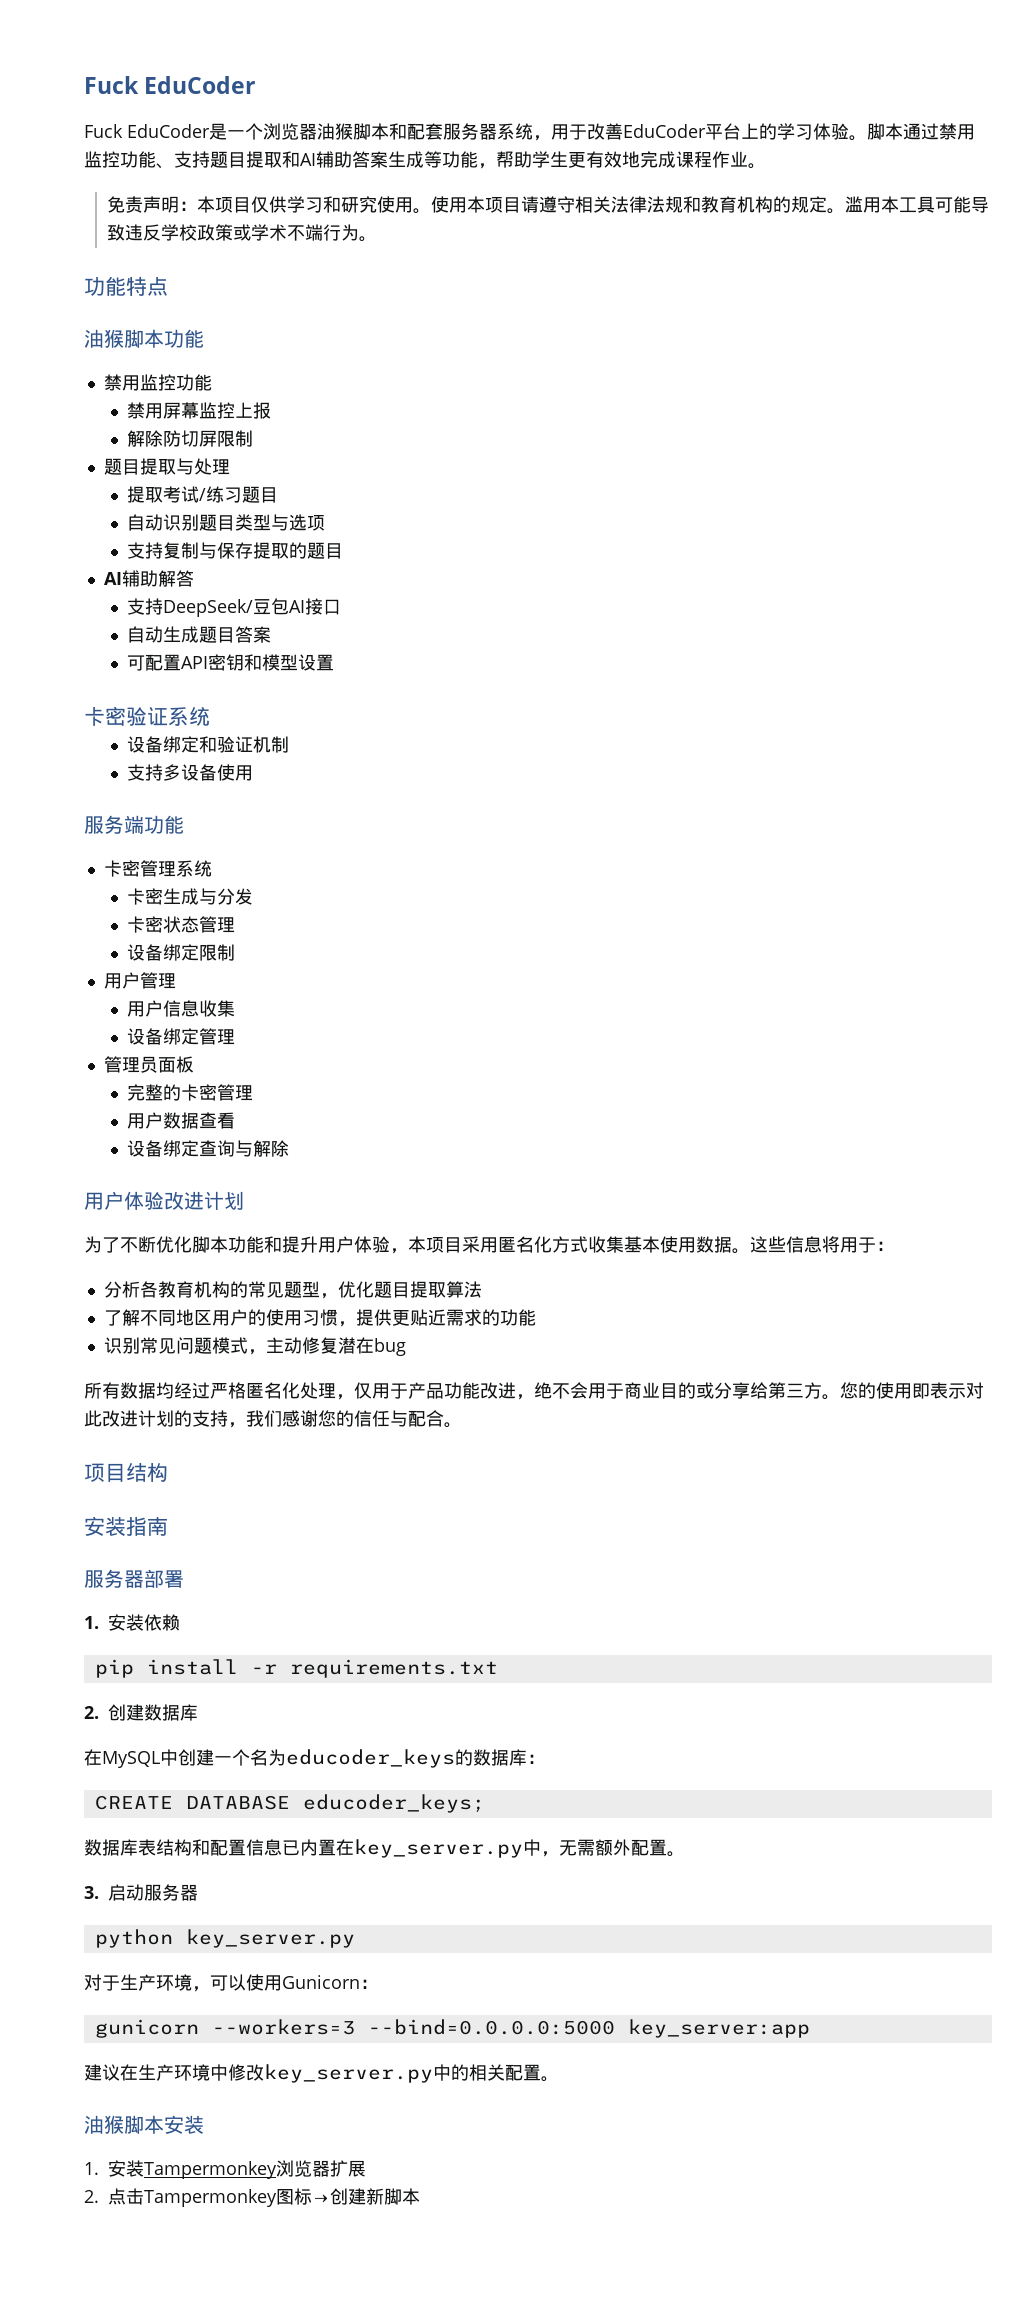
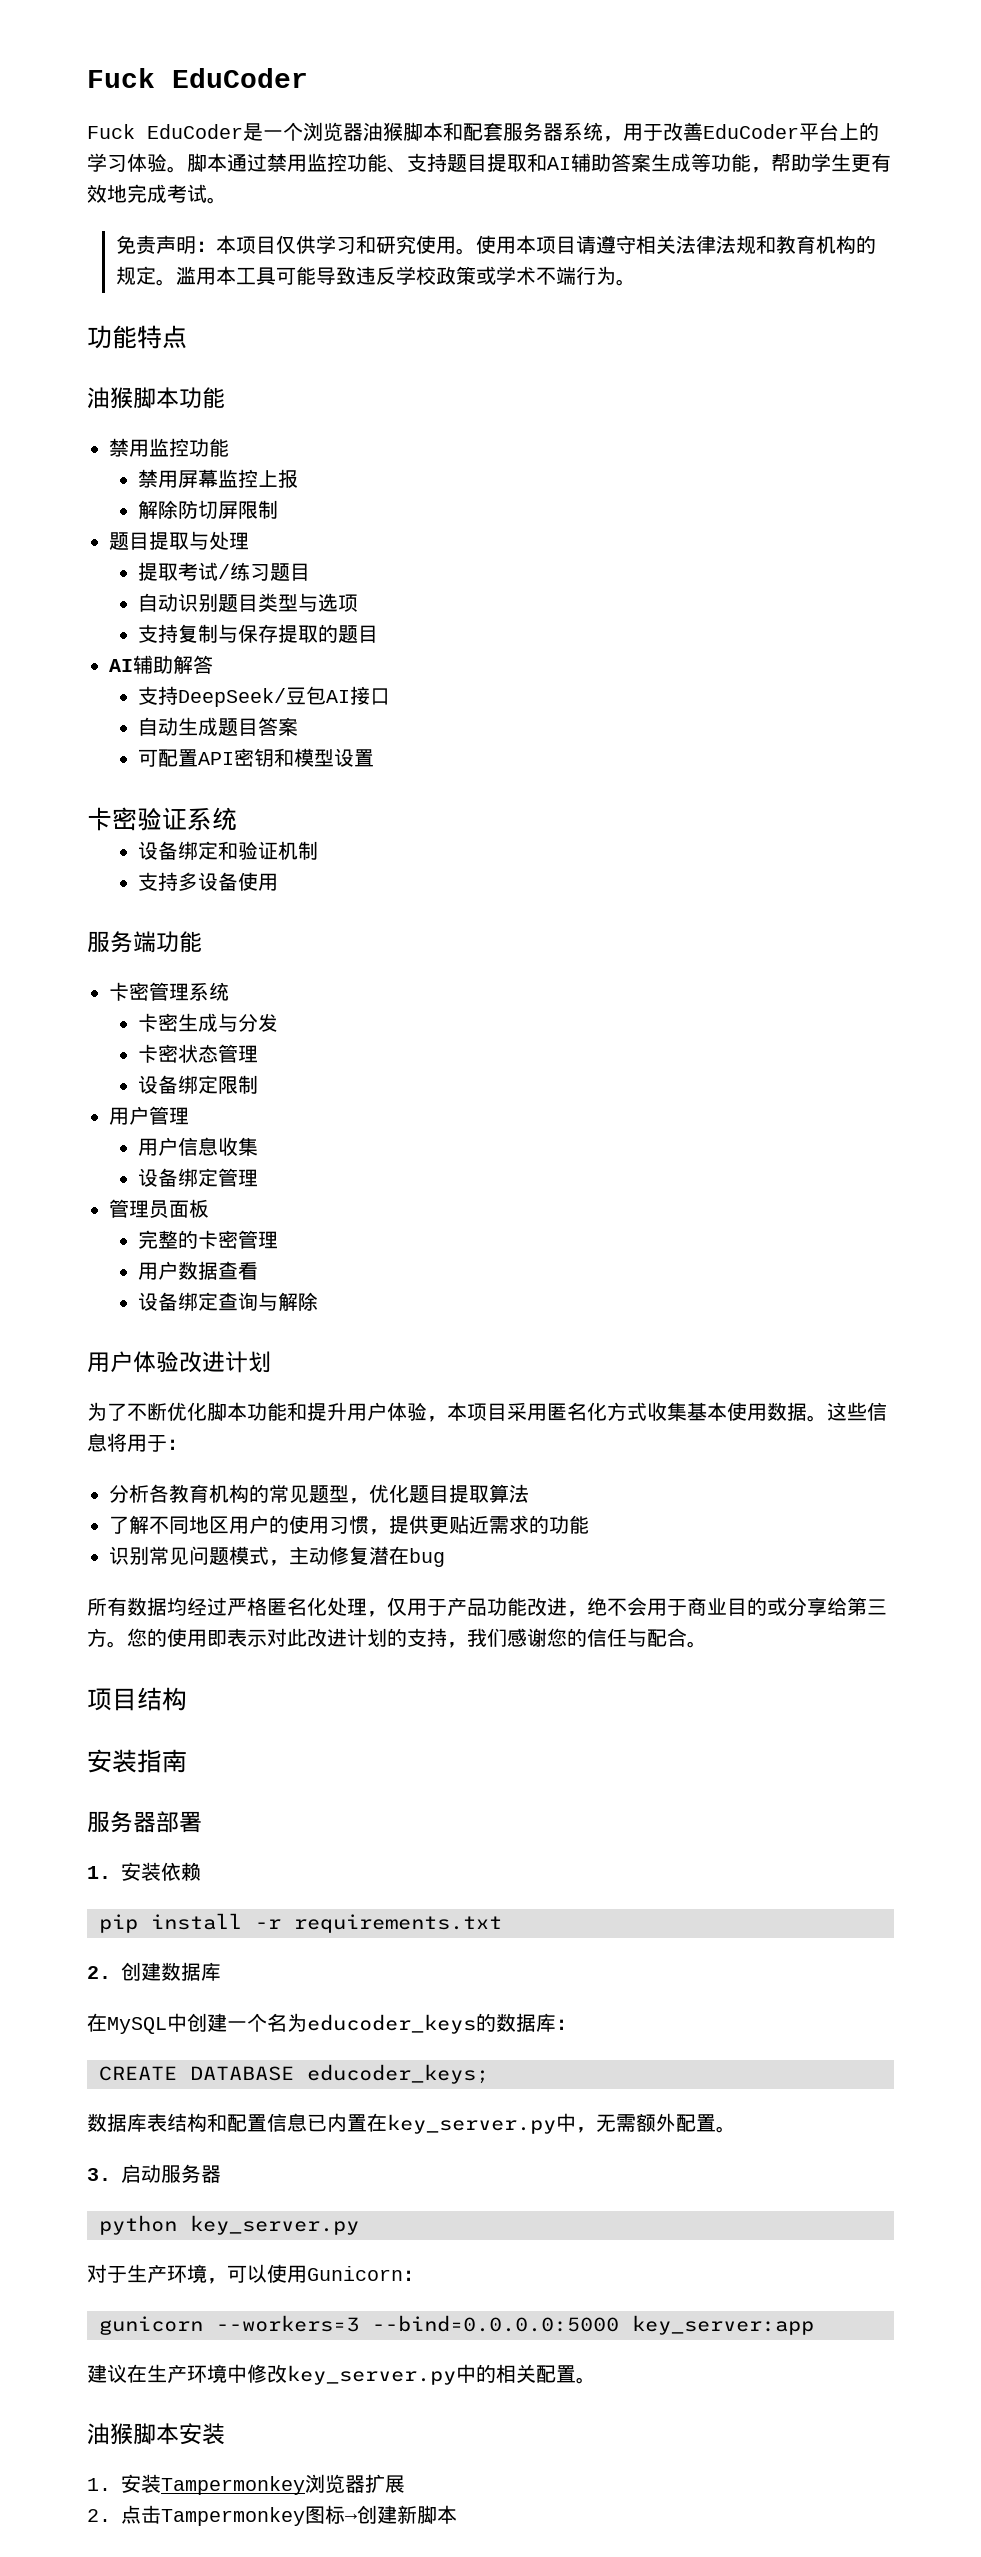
[676,151,748,168] 课程作业 -> [167,184,207,203] 考试

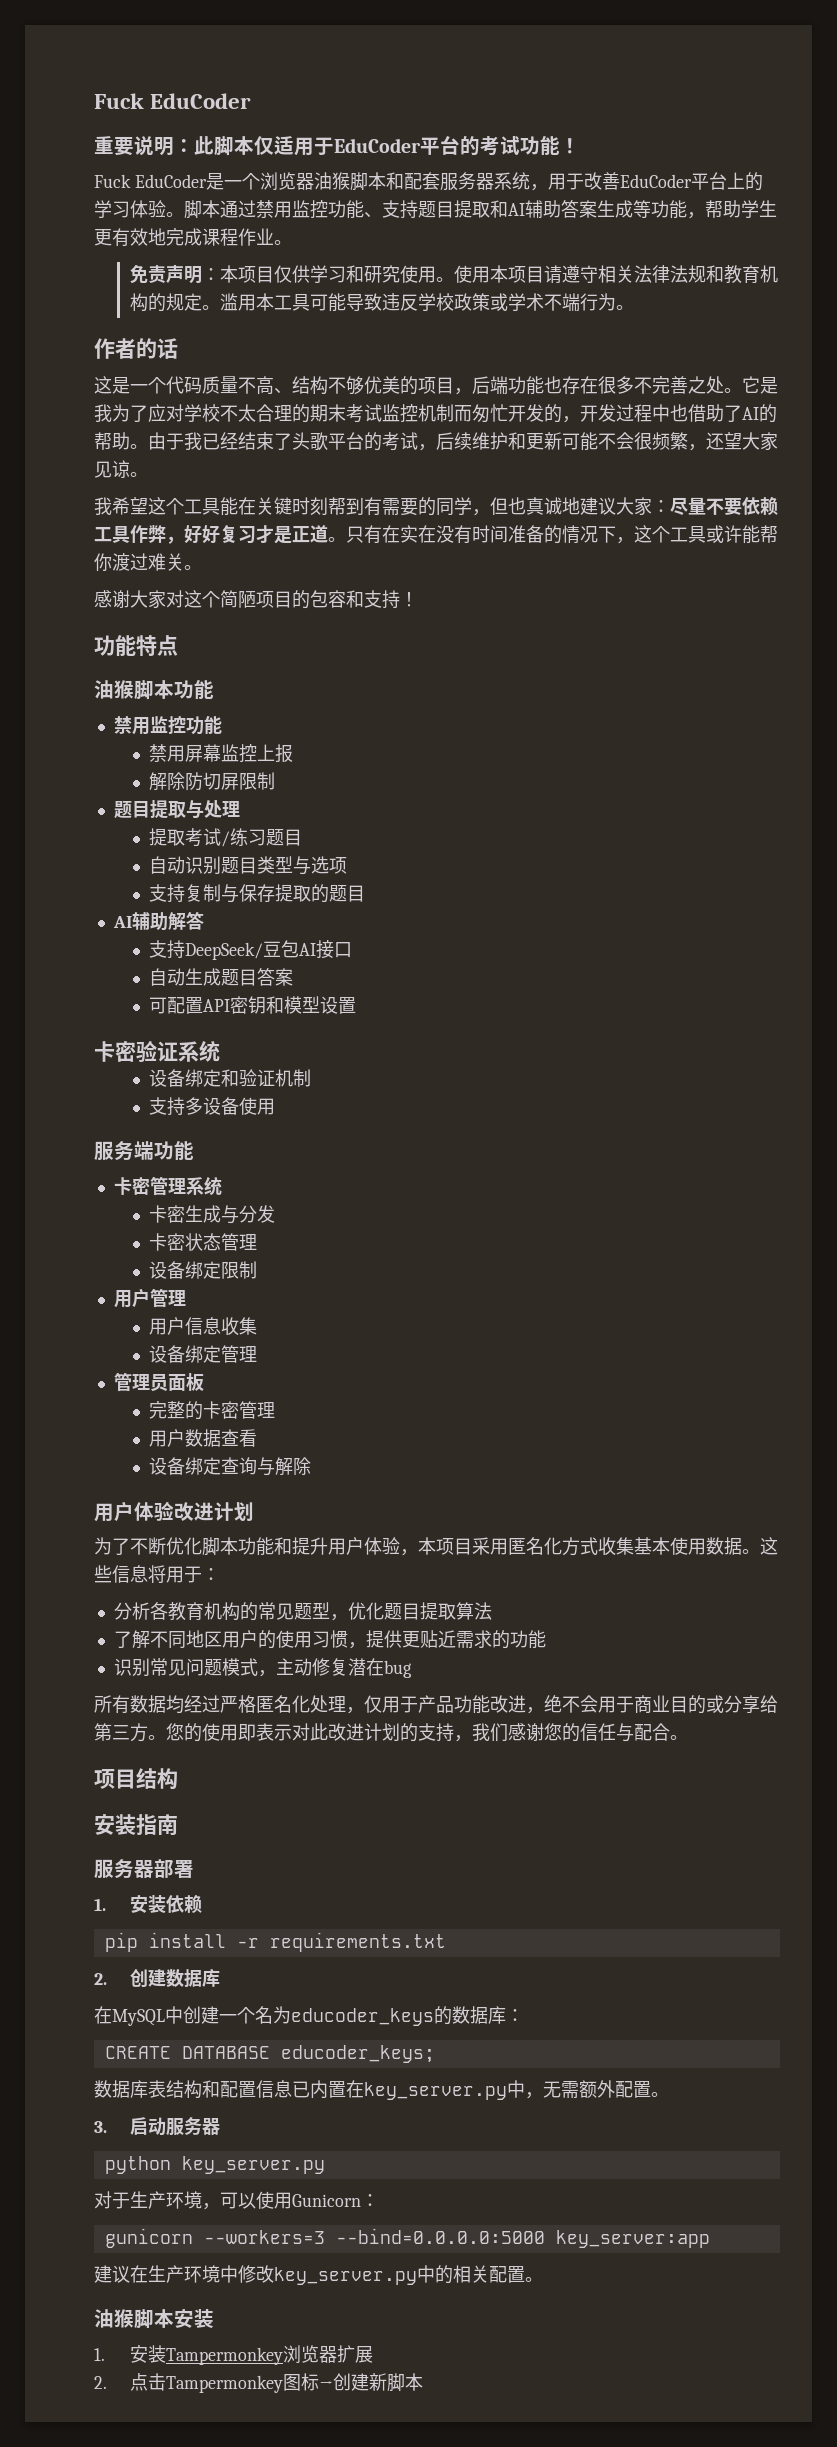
[87,68,308,88] Fuck EduCoder -> [94,93,252,109] [94,136,580,156] Fuck EduCoder // 重要说明：此脚本仅适用于EduCoder平台的考试功能！
[167,184,207,203] 考试 -> [202,228,274,246] 课程作业
(637, 282) none -> [94,338,178,359] [94,376,778,395] [94,404,777,423] [94,432,778,451] [94,460,148,478] [94,497,778,516] [94,525,778,544] [94,553,202,571] [94,590,418,609] // 作者的话 // 这是一个代码质量不高、结构不够优美的项目，后端功能也存在很多不完善之处。它是我为了应对学校不太合理的期末考试监控机制而匆忙开发的，开发过程中也借助了AI的帮助。由于我已经结束了头歌平台的考试，后续维护和更新可能不会很频繁，还望大家见谅。 // 我希望这个工具能在关键时刻帮到有需要的同学，但也真诚地建议大家：尽量不要依赖工具作弊，好好复习才是正道。只有在实在没有时间准备的情况下，这个工具或许能帮你渡过难关。 // 感谢大家对这个简陋项目的包容和支持！

